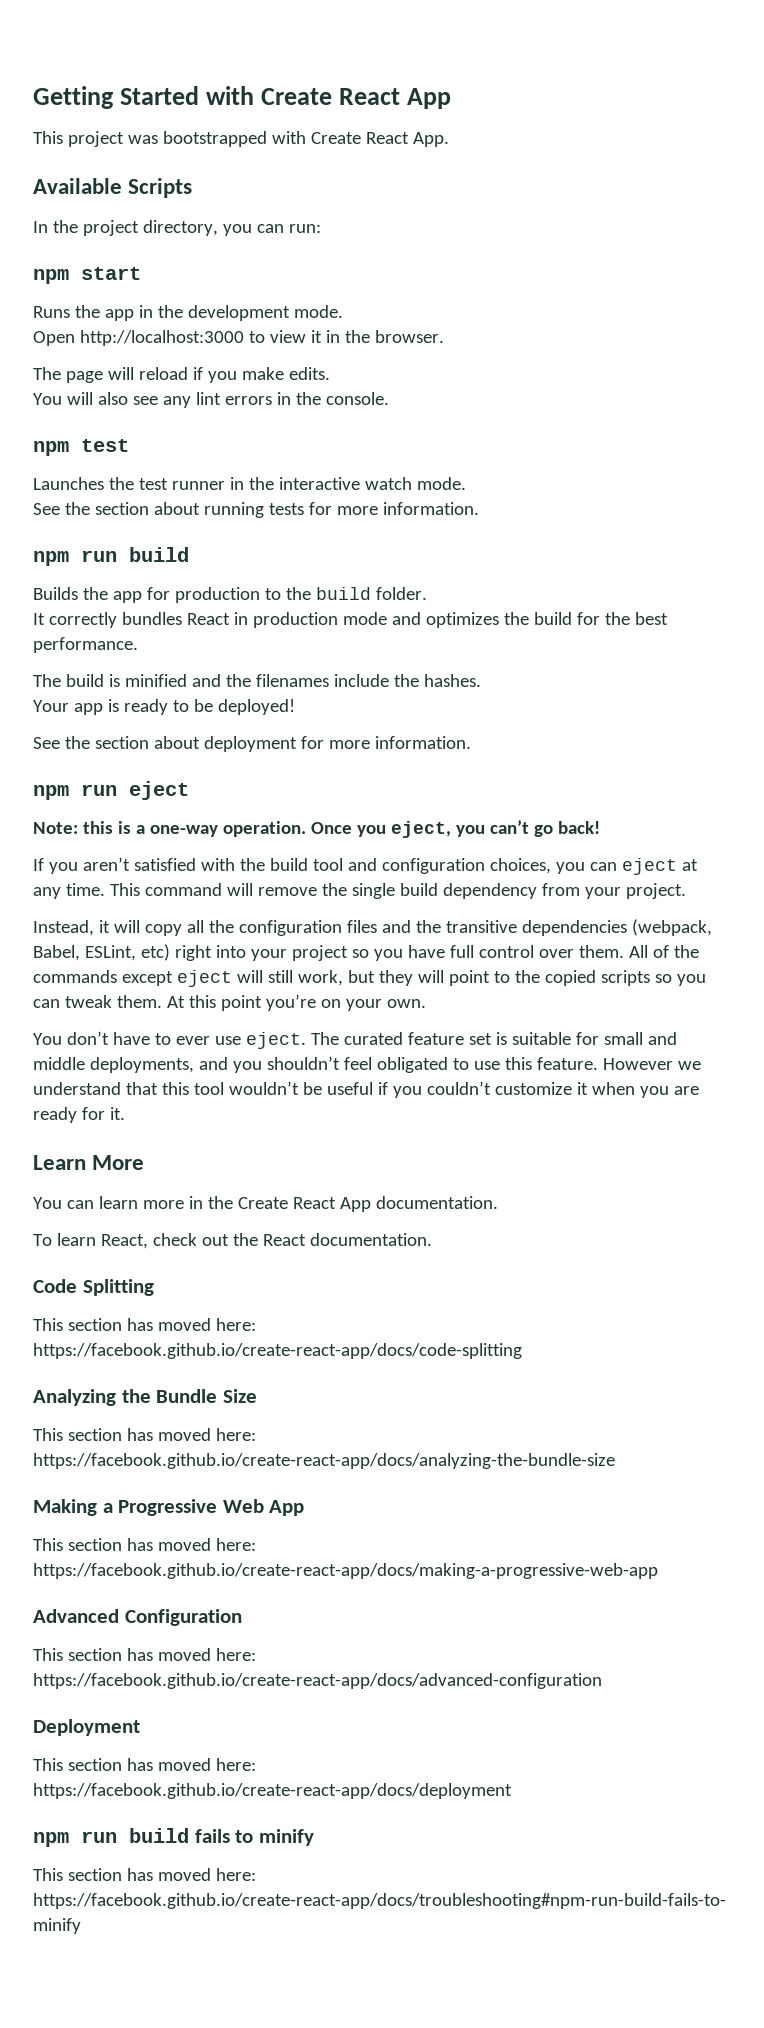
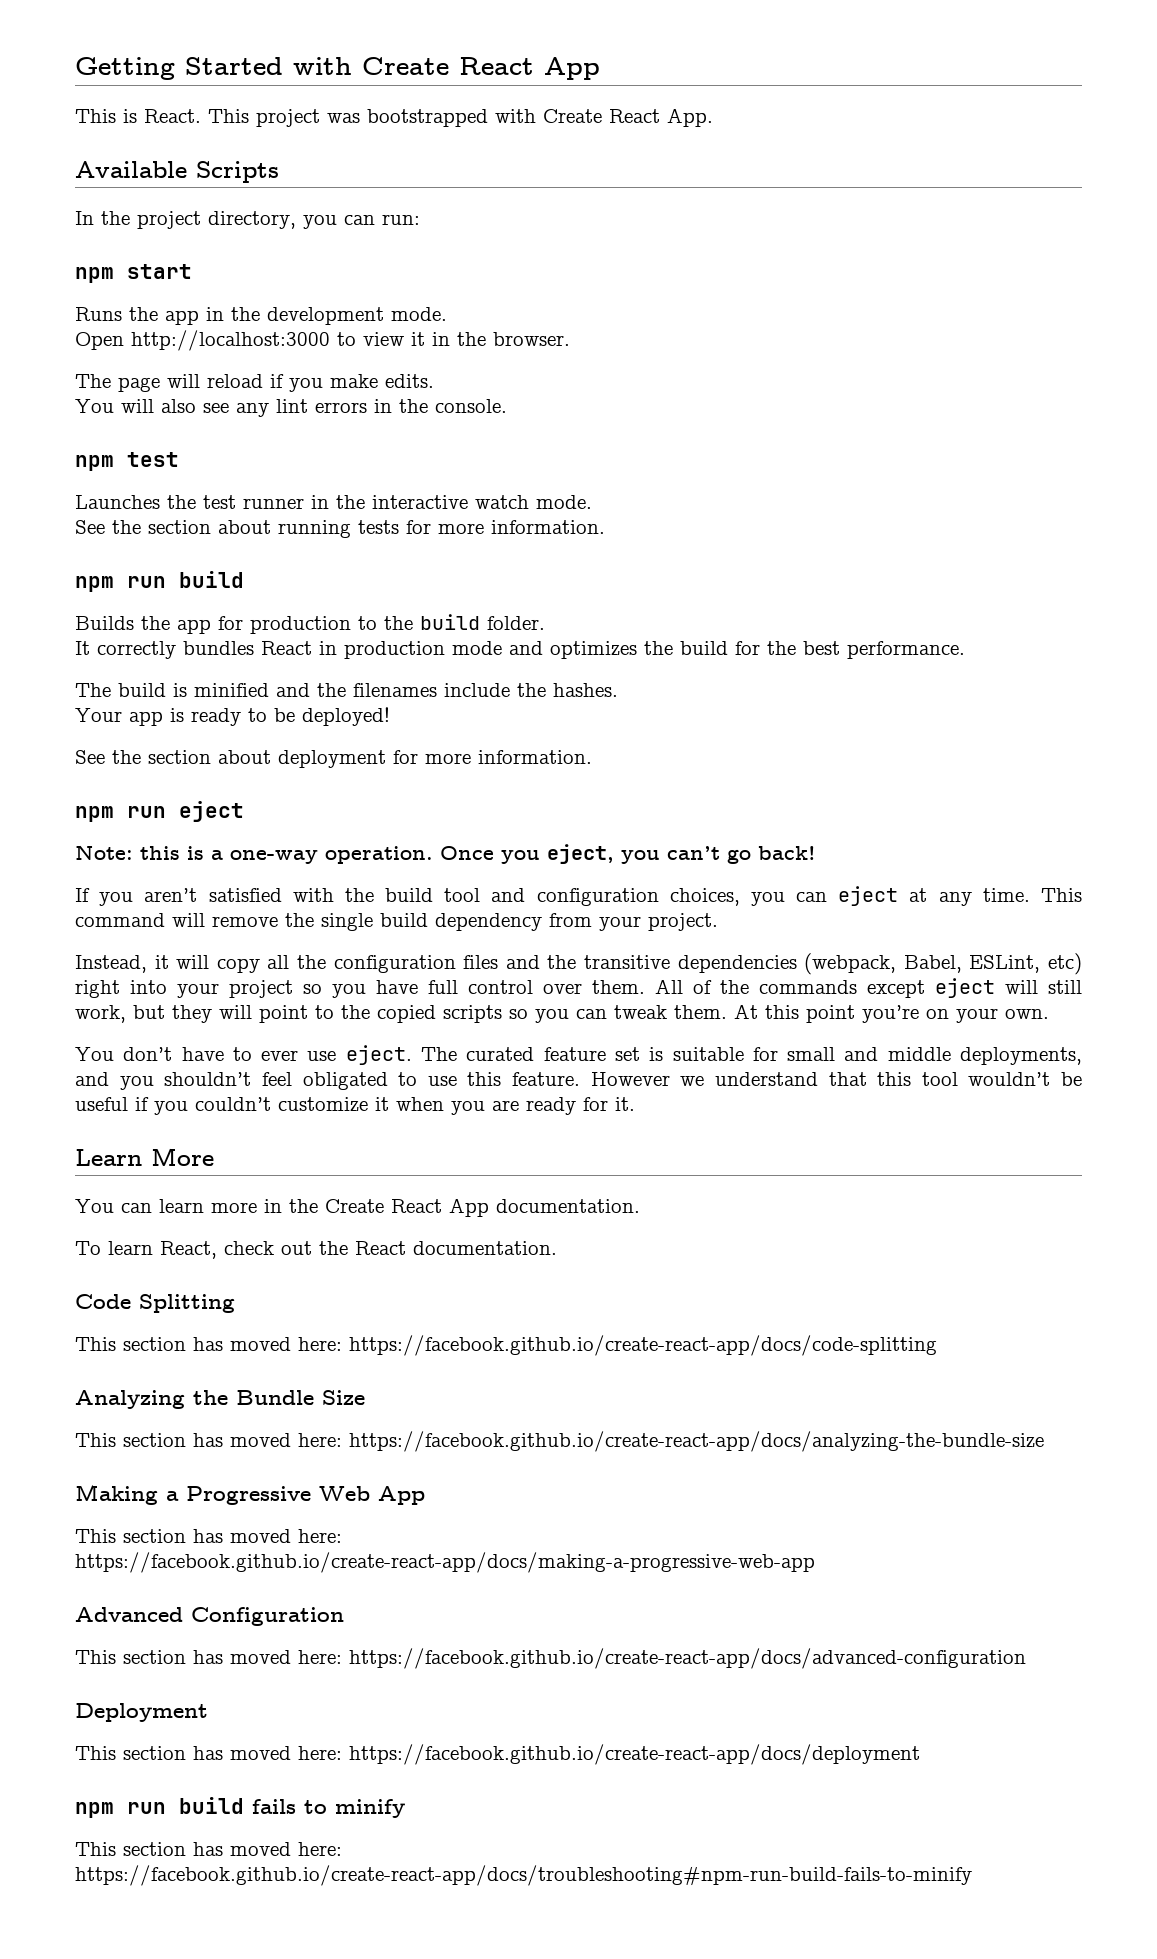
(63, 137) none -> [123,109,249,123] is React. This

